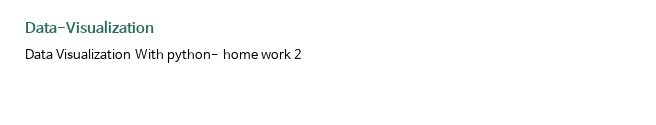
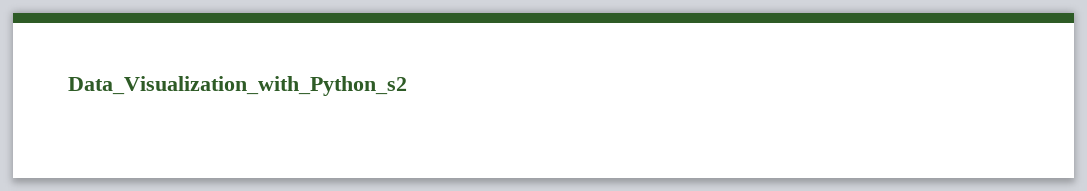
[25,20,154,34] [25,49,303,63] Data-Visualization // Data Visualization With python- home work 2 -> [68,76,407,96] Data_Visualization_with_Python_s2

